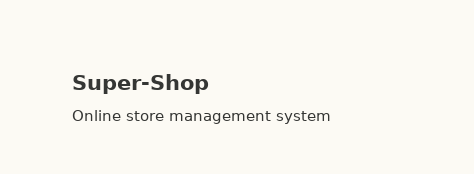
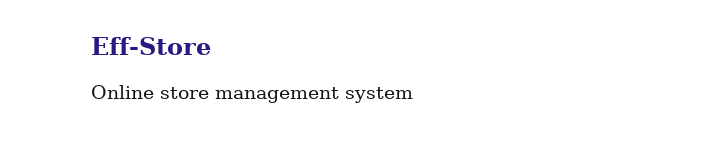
[72,74,209,94] Super-Shop -> [91,37,211,55] Eff-Store

